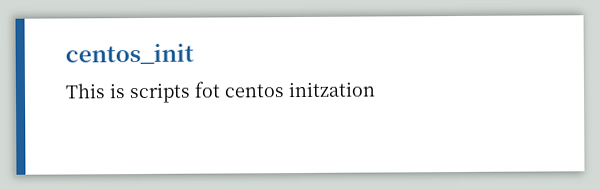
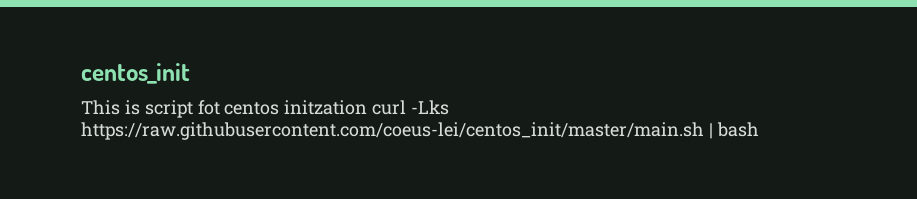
[129,82,191,104] scripts -> [144,100,193,118] script
(376, 89) none -> [372,100,450,115] [81,122,759,140] curl -Lks https://raw.githubusercontent.com/coeus-lei/centos_init/master/main.sh | bash

